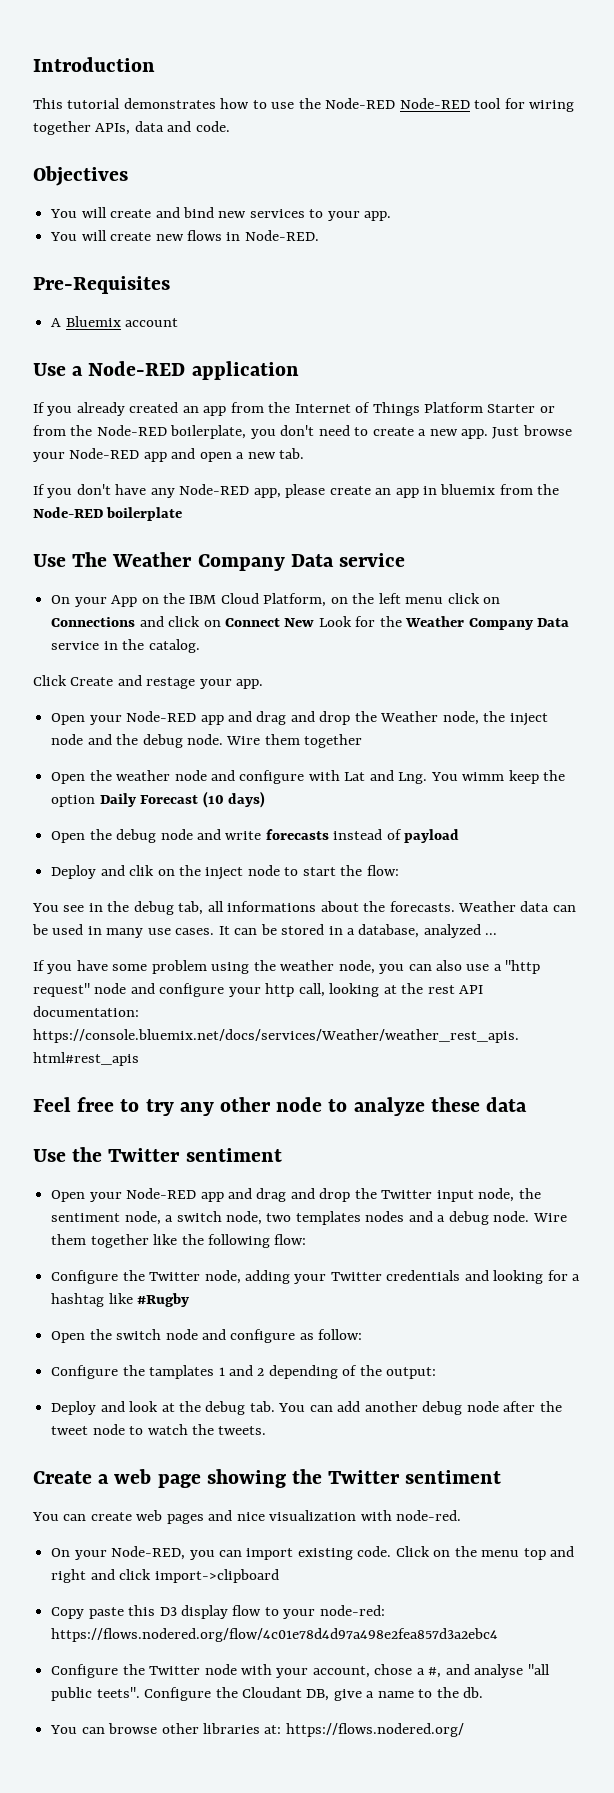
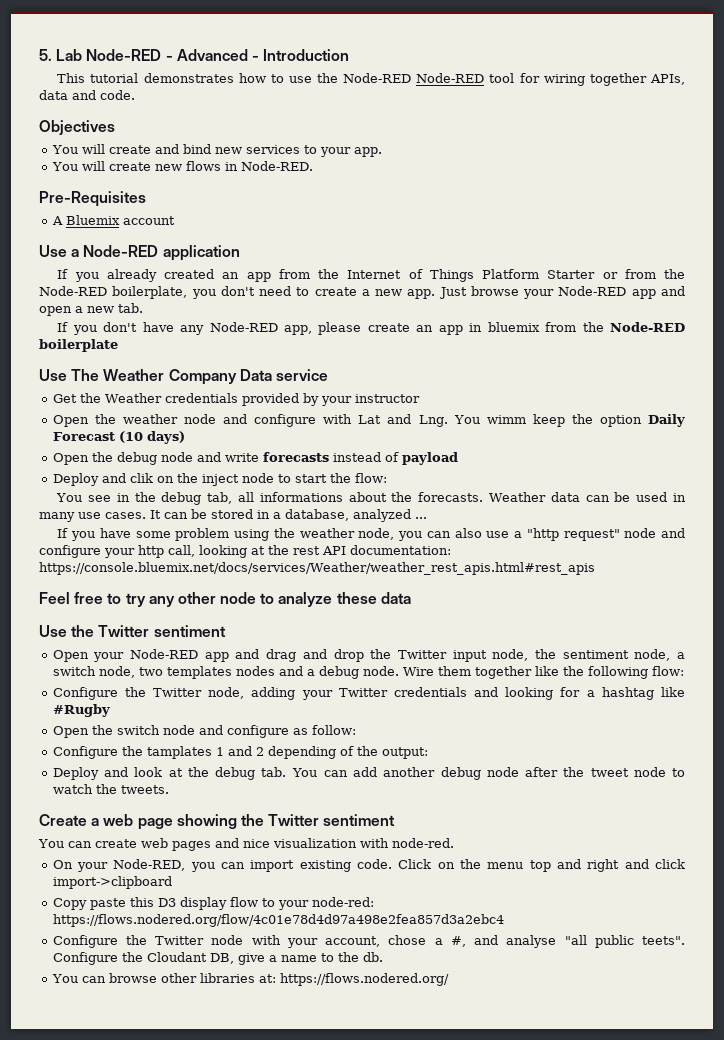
(33, 64) none -> [39,49,259,61] 5. Lab Node-RED - Advanced -
[51,593,501,607] [51,616,570,630] [51,639,200,653] [33,675,264,689] [51,711,548,726] [51,734,363,748] On your App on the IBM Cloud Platform, on the left menu click on Connections and click on Connect New Look for the Weather Company Data service in the catalog. // Click Create and restage your app. // Open your Node-RED app and drag and drop the Weather node, the inject node and the debug node. Wire them together -> [52,393,420,406] Get the Weather credentials provided by your instructor

